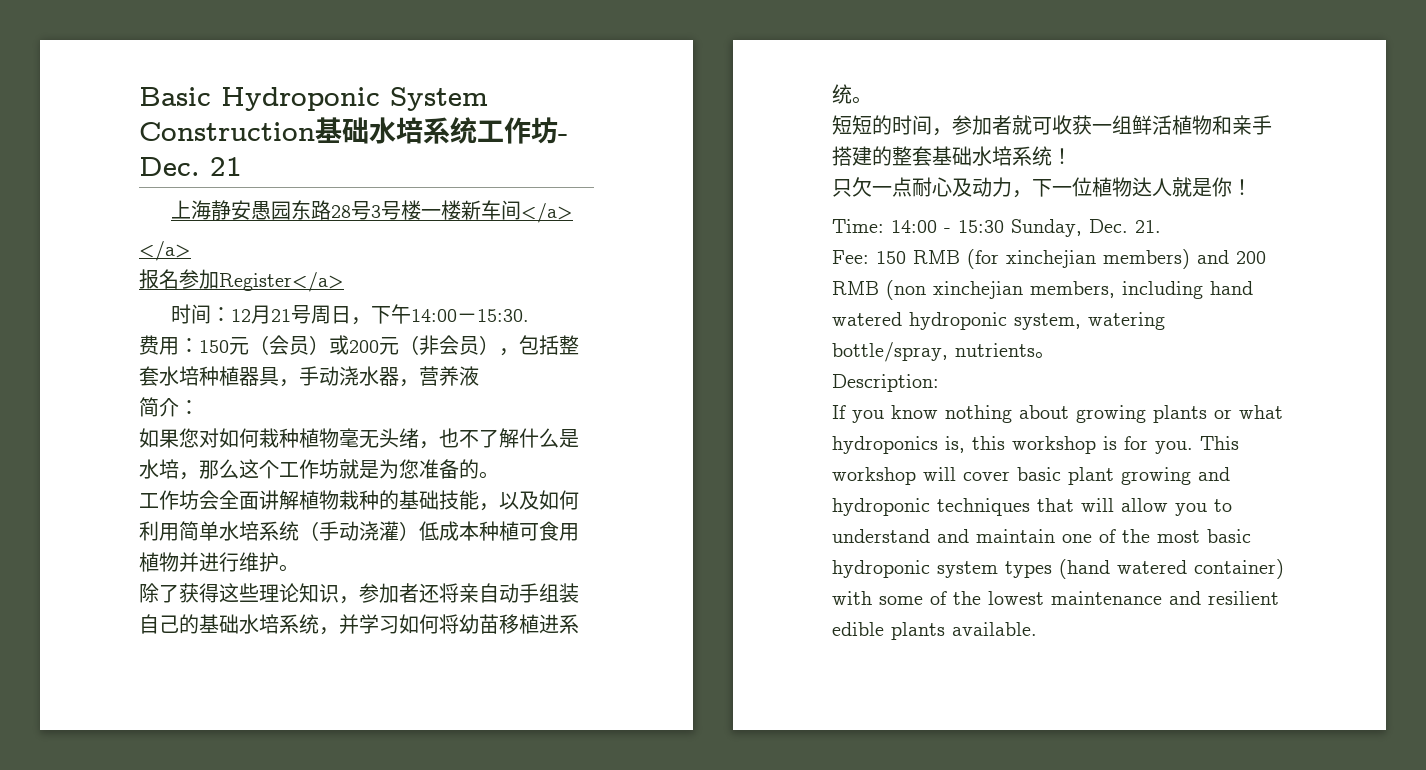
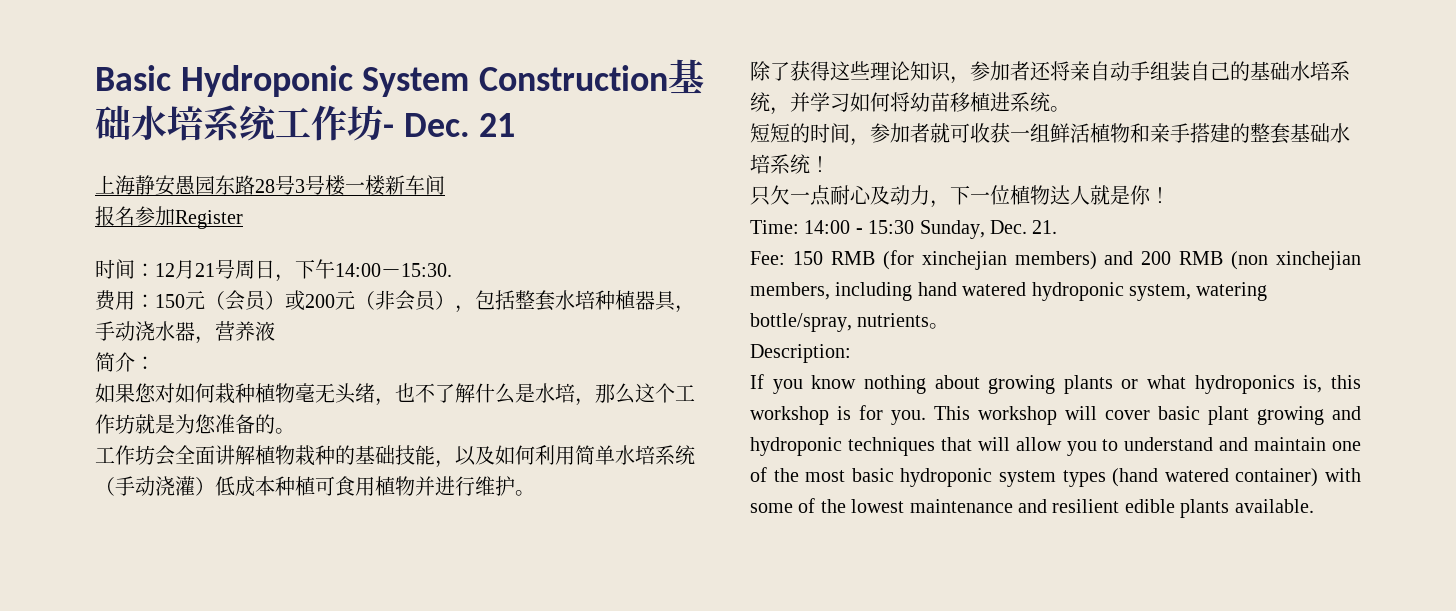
[520,203,573,223] [139,241,191,261] </a> // </a> -> (445, 185) none
[219,272,344,292] Register</a> -> [175,210,243,229] Register

